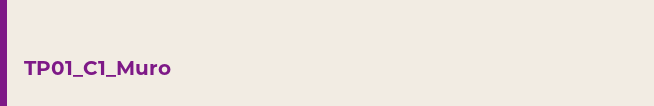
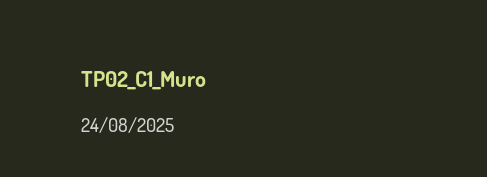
[24,61,171,77] TP01_C1_Muro -> [81,71,206,90] [81,117,174,133] TP02_C1_Muro // 24/08/2025

